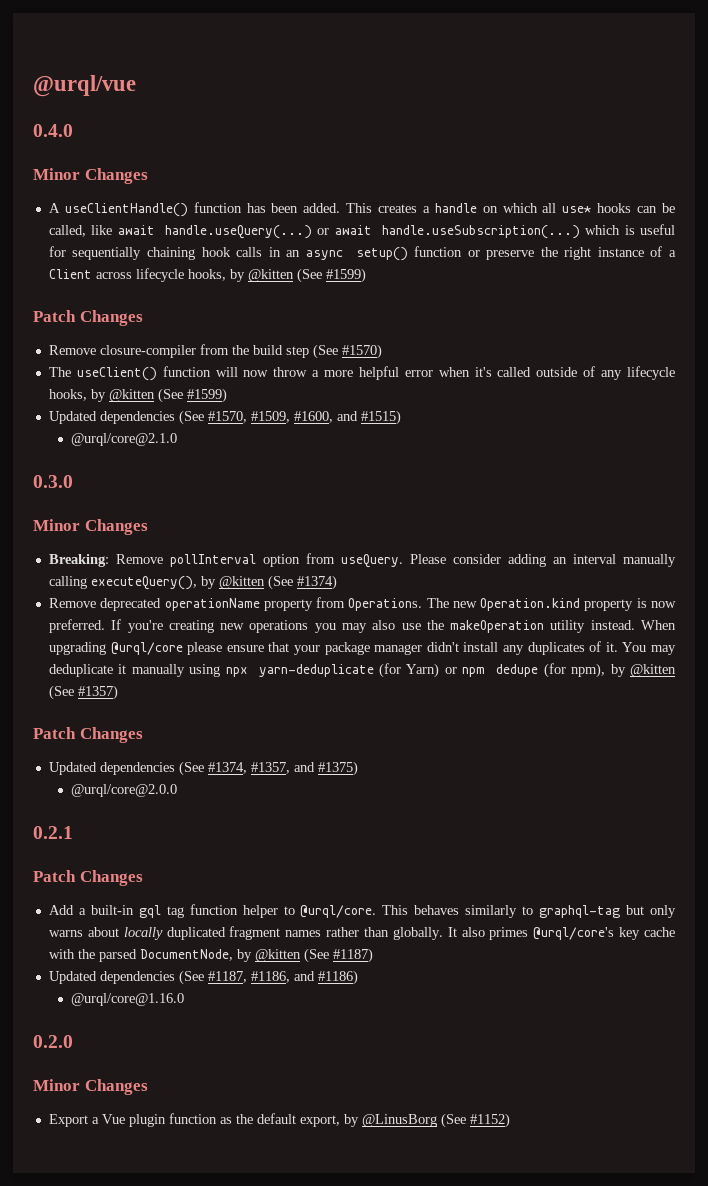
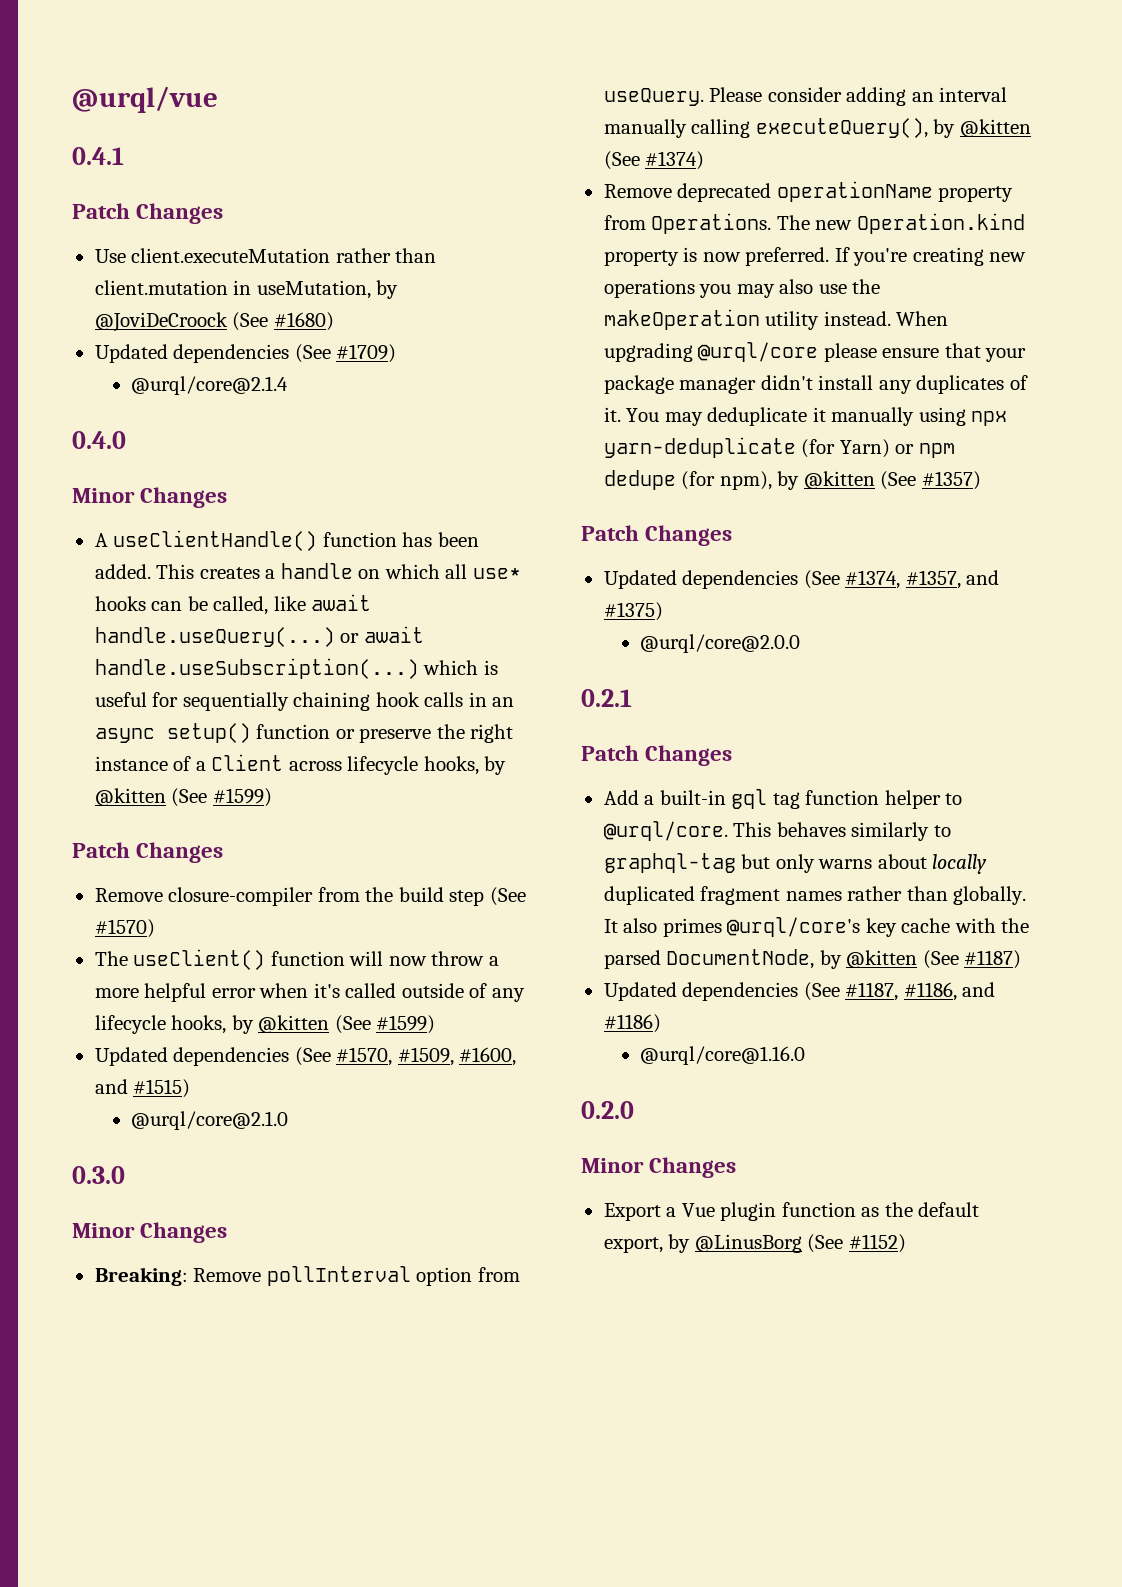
(136, 86) none -> [72,147,124,165] [72,203,224,224] [94,248,437,263] [94,280,399,299] [94,312,334,332] [94,344,397,363] [131,376,289,395] // 0.4.1 // Patch Changes // Use client.executeMutation rather than client.mutation in useMutation, by @JoviDeCroock (See #1680) // Updated dependencies (See #1709) // @urql/core@2.1.4

